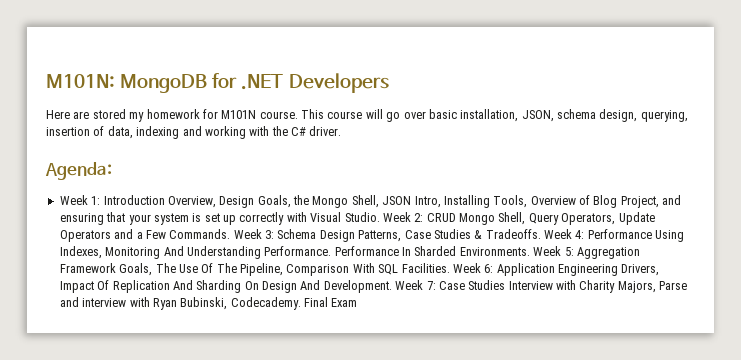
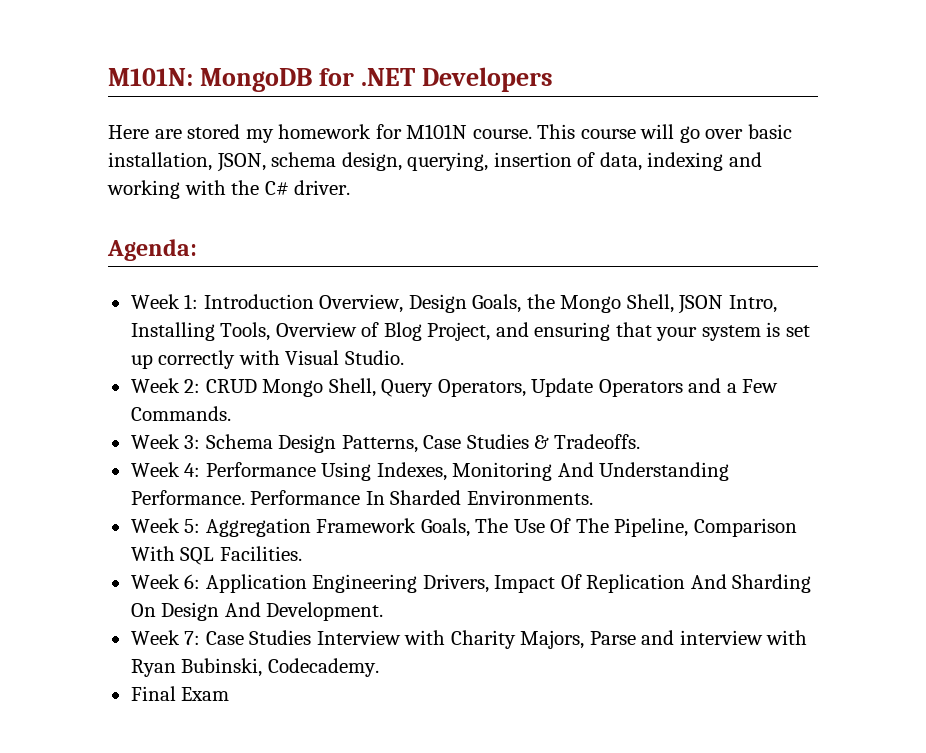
(380, 217) none -> (404, 357) //
(231, 234) none -> (231, 413) //
(541, 234) none -> (640, 441) //
(530, 251) none -> (593, 497) //
(450, 268) none -> (302, 553) //
(392, 286) none -> (384, 611) //
(301, 303) none -> (379, 667) //

